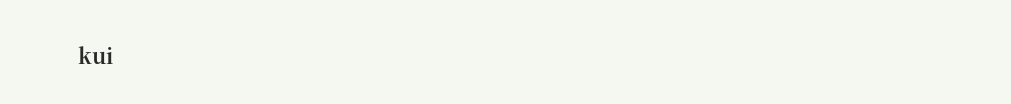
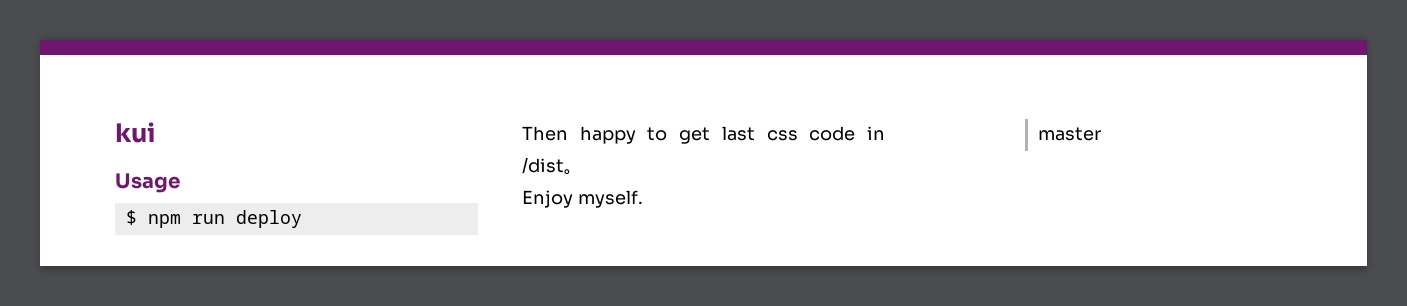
(113, 55) none -> [115,173,180,193] [125,210,302,228] [522,126,885,144] [522,157,582,175] [522,190,643,208] [1037,127,1101,141] // Usage // $ npm run deploy // Then happy to get last css code in /dist。 // Enjoy myself. // master

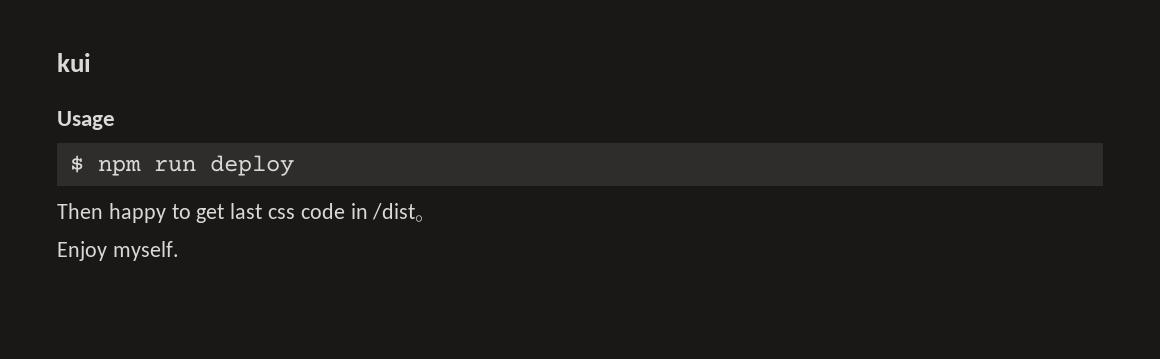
[1037,127,1101,141] // master -> (179, 251) none

